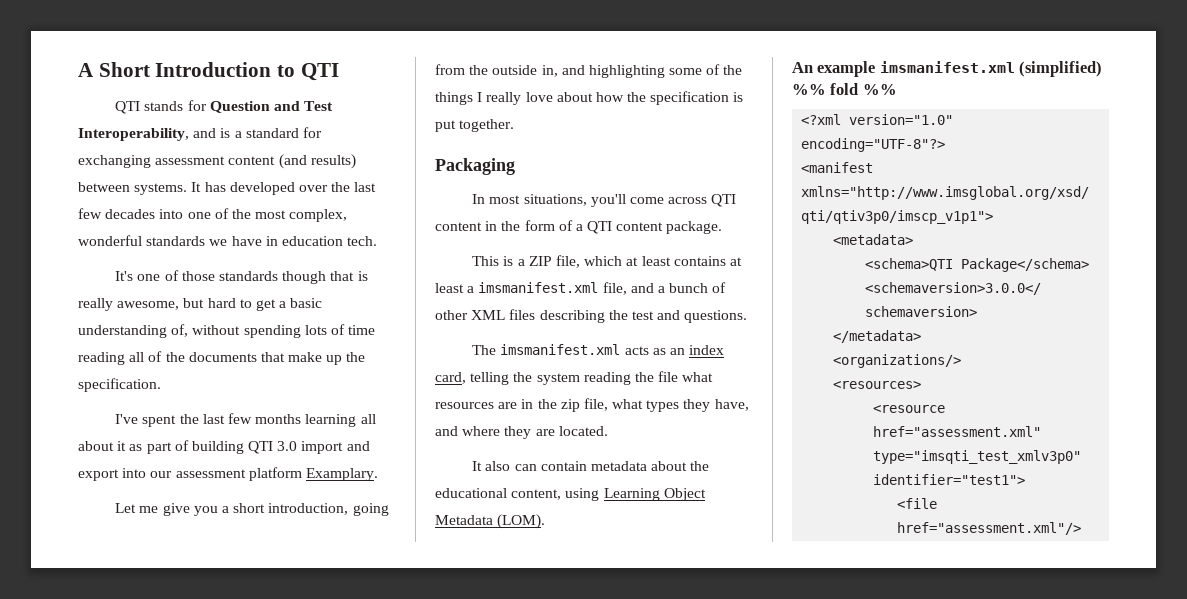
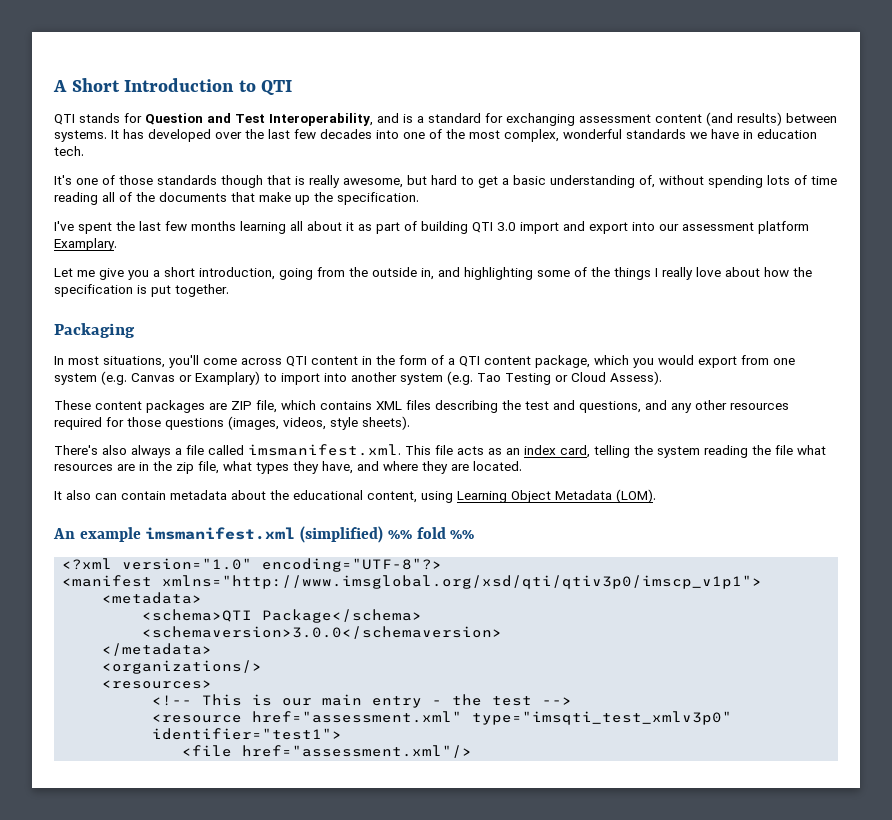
[666,221,723,234] [472,255,742,268] [435,282,727,295] [435,310,468,320] package. // This is a ZIP file, which at least contains at least a imsmanifest.xml file, and a bunch of other -> [535,355,795,368] [54,371,662,385] [54,400,372,413] package, which you would export from one system (e.g. Canvas or Examplary) to import into another system (e.g. Tao Testing or Cloud Assess). // These content packages are ZIP file, which contains
[684,310,748,323] [472,344,621,355] questions. // The imsmanifest.xml -> [579,400,789,413] [54,416,410,430] [54,444,453,458] questions, and any other resources required for those questions (images, videos, style sheets). // There's also always a file called imsmanifest.xml. This file
(922, 385) none -> [152,694,573,708] // <!-- This is our main entry - the test -->

